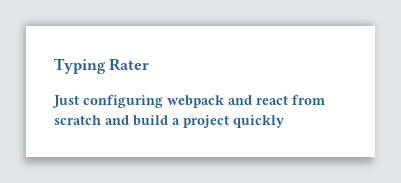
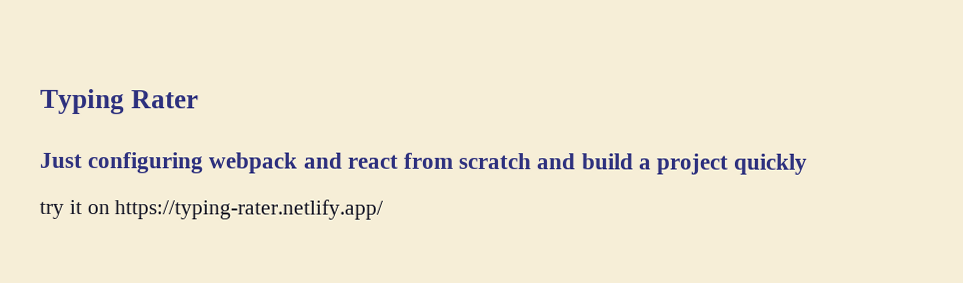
(285, 121) none -> [39,199,384,220] // try it on https://typing-rater.netlify.app/

